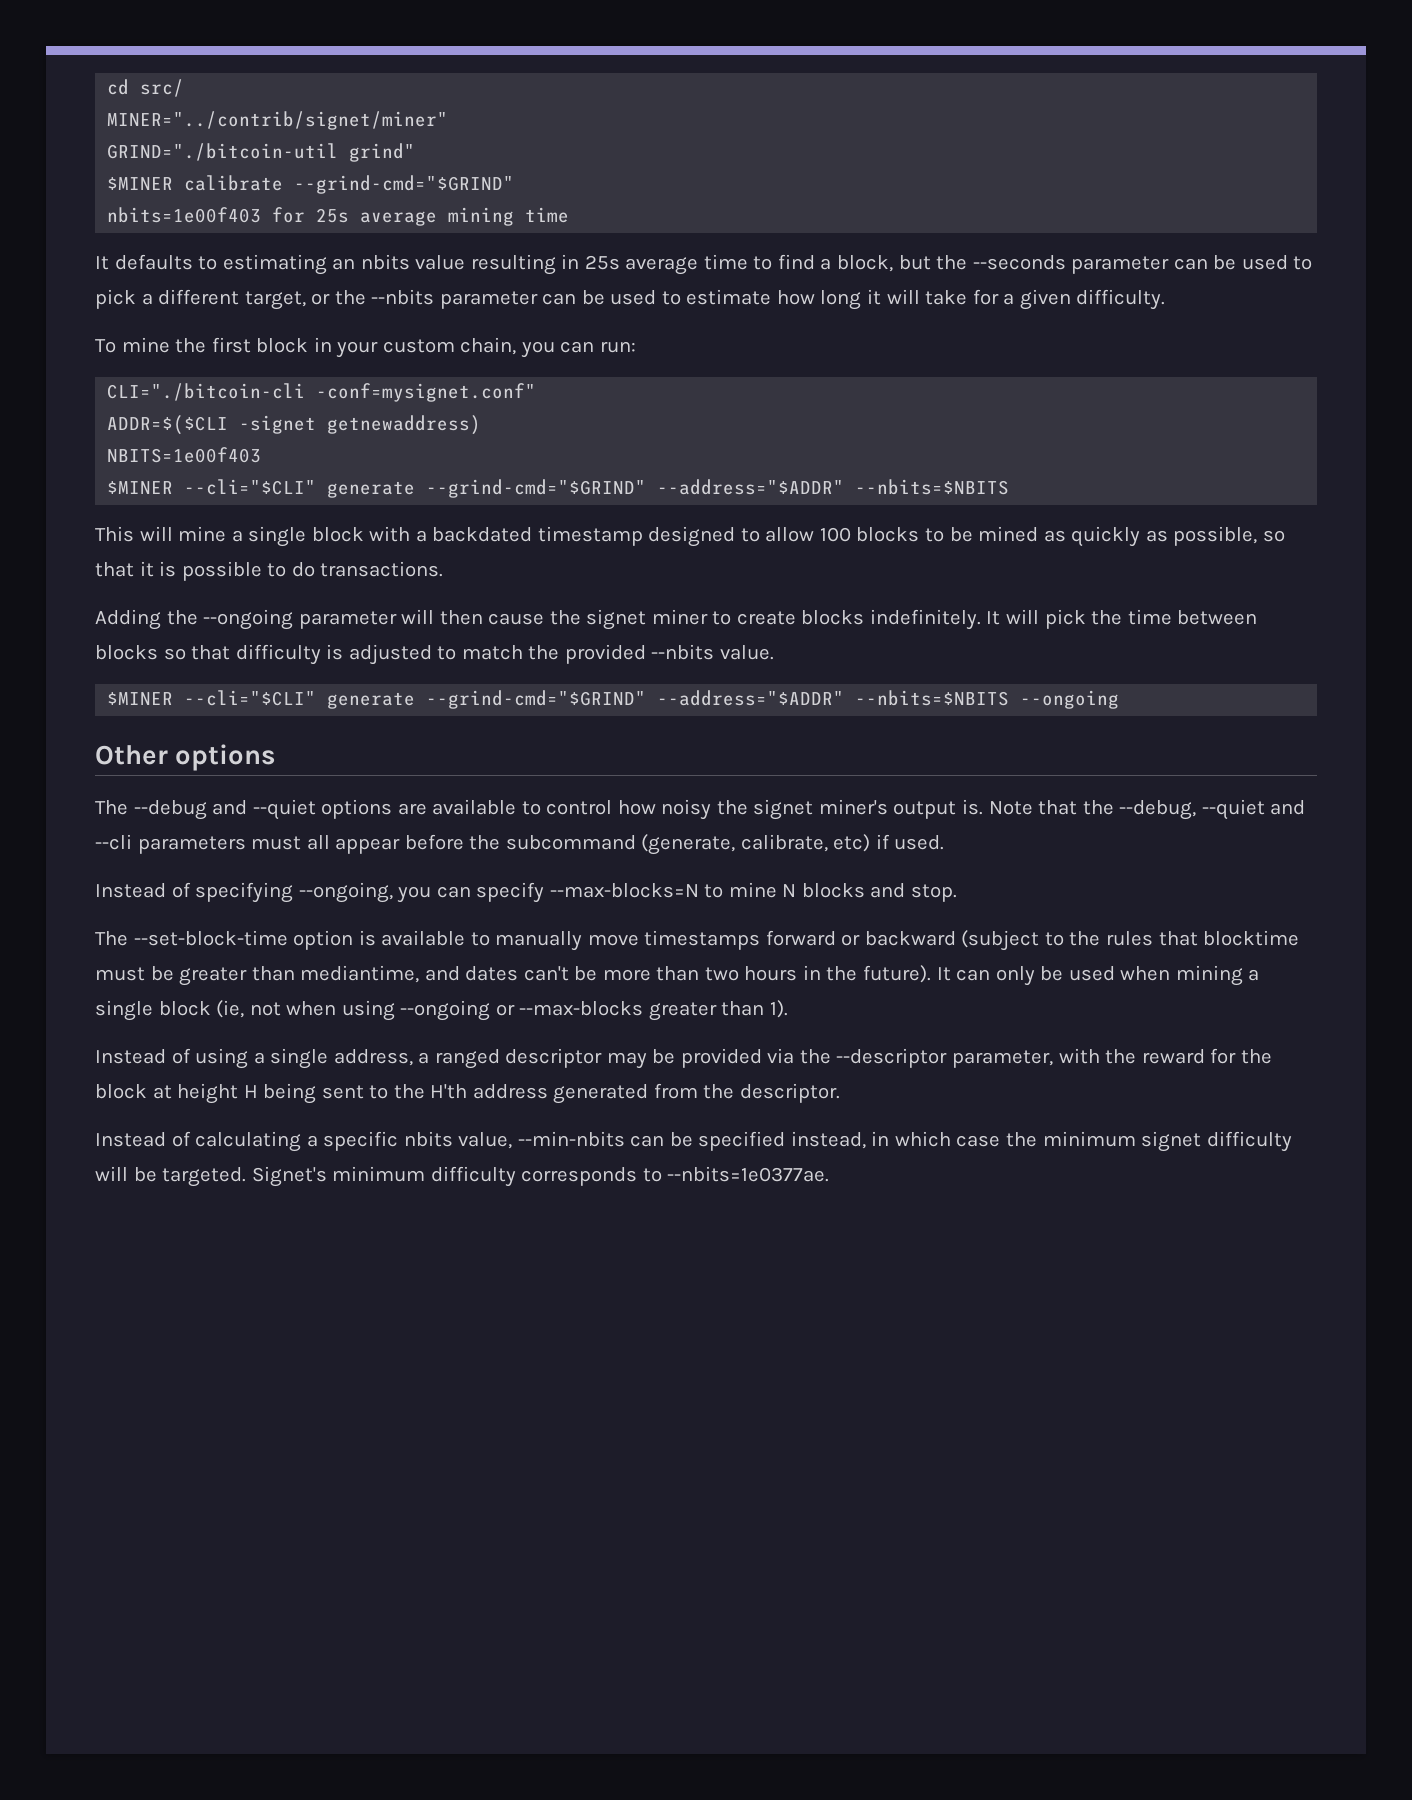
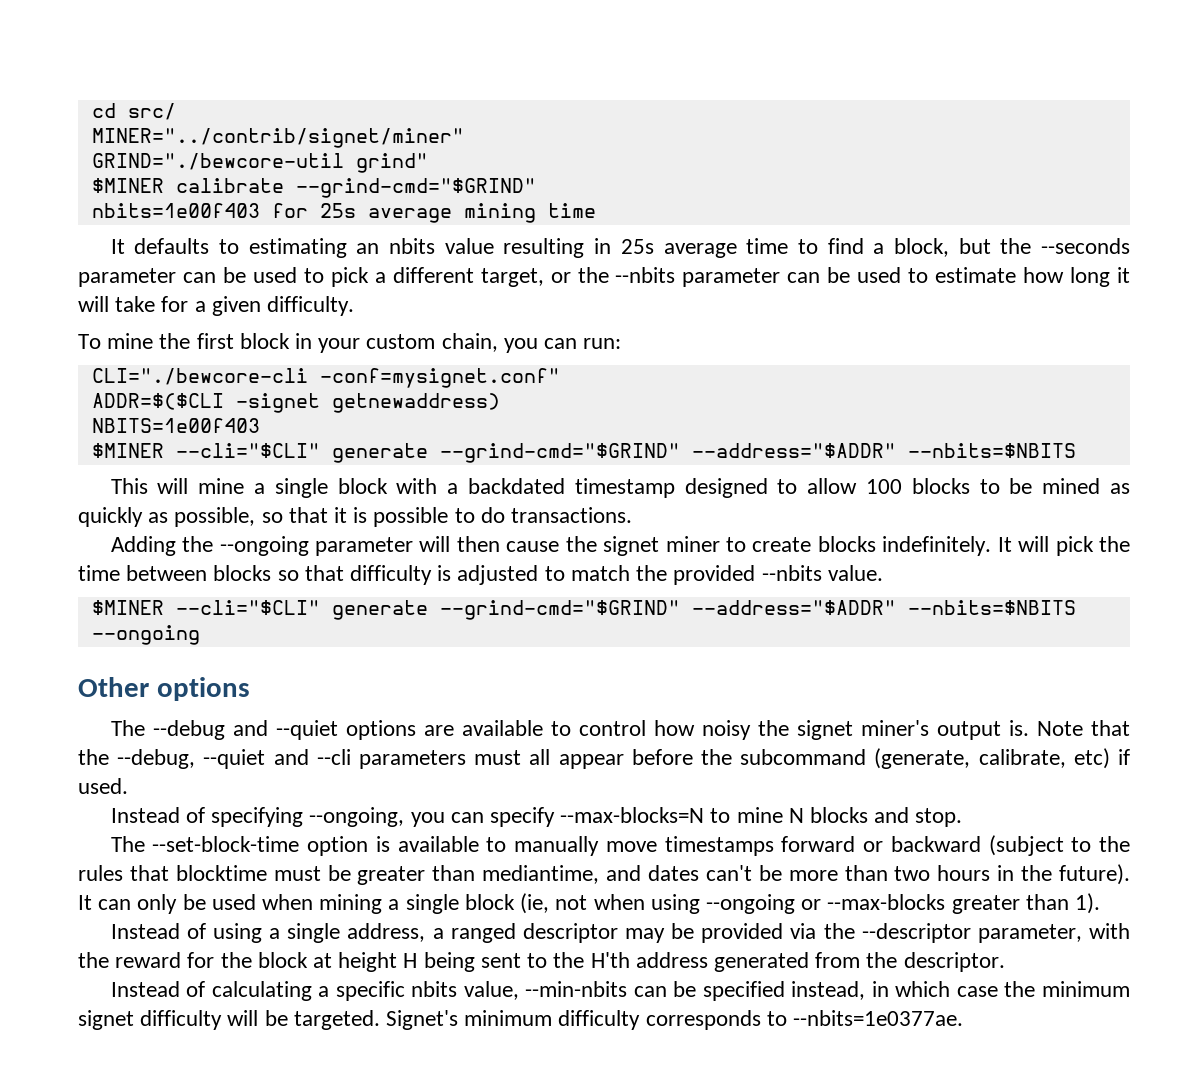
[107,143,339,161] GRIND="./bitcoin-util -> [91,153,344,170] GRIND="./bewcore-util
[107,383,306,401] CLI="./bitcoin-cli -> [91,368,308,385] CLI="./bewcore-cli

